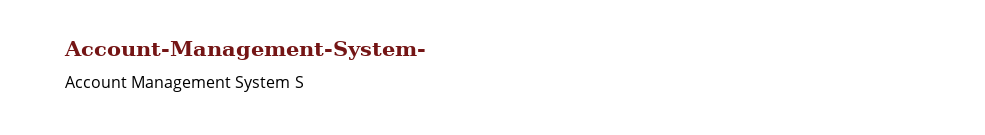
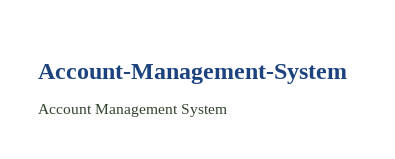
[64,41,426,60] Account-Management-System- -> [38,64,347,84] Account-Management-System
[294,76,304,88] S -> (228, 110) none

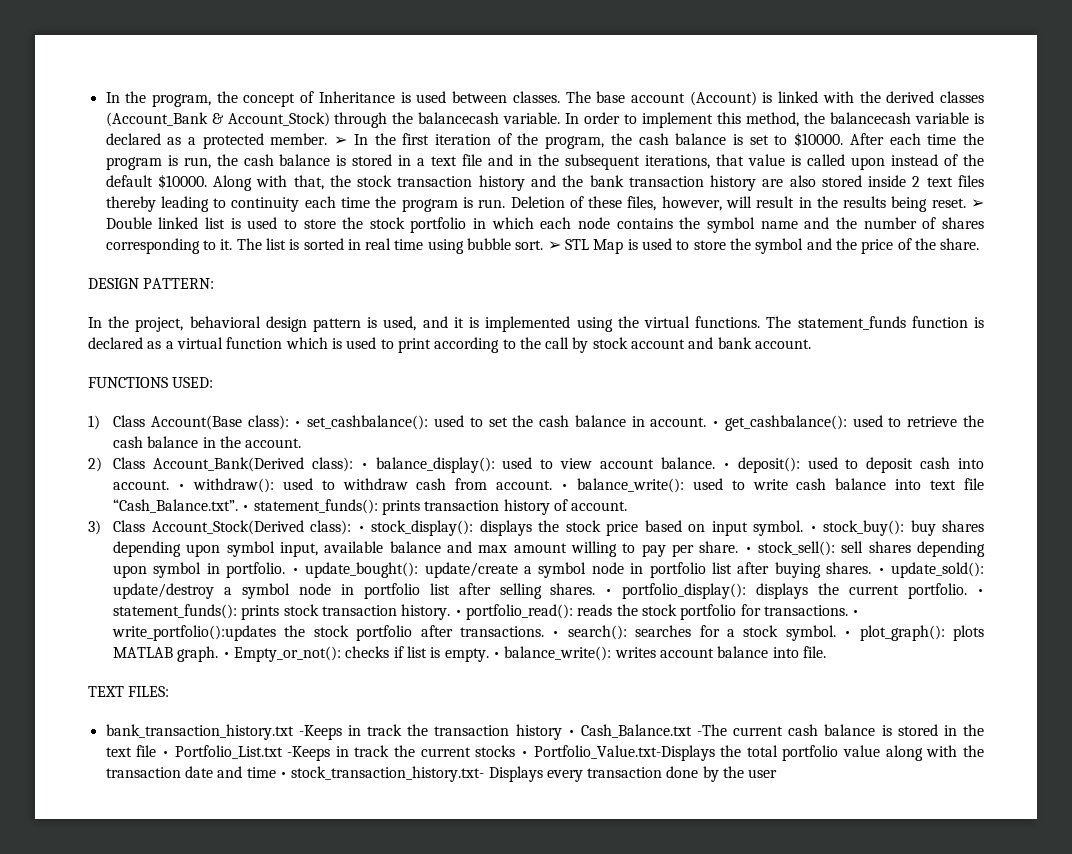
[38,64,347,84] [38,104,228,117] Account-Management-System // Account Management System -> [105,91,985,107] [105,112,984,128] [105,132,984,149] [105,154,985,170] [105,174,984,191] [105,196,984,212] [105,217,984,233] [105,238,980,254] [88,278,215,289] [88,316,985,332] [88,337,812,353] [88,377,214,388] [88,415,985,431] [113,436,302,448] [88,457,985,473] [113,478,984,493] [113,499,628,515] [88,520,985,536] [113,541,986,557] [113,562,984,578] [113,583,985,599] [113,604,860,620] [112,625,985,641] [113,646,826,662] [88,686,170,697] [105,724,984,740] [105,745,984,761] [105,766,778,782] In the program, the concept of Inheritance is used between classes. The base account (Account) is linked with the derived classes (Account_Bank & Account_Stock) through the balancecash variable. In order to implement this method, the balancecash variable is declared as a protected member. ➢ In the first iteration of the program, the cash balance is set to $10000. After each time the program is run, the cash balance is stored in a text file and in the subsequent iterations, that value is called upon instead of the default $10000. Along with that, the stock transaction history and the bank transaction history are also stored inside 2 text files thereby leading to continuity each time the program is run. Deletion of these files, however, will result in the results being reset. ➢ Double linked list is used to store the stock portfolio in which each node contains the symbol name and the number of shares corresponding to it. The list is sorted in real time using bubble sort. ➢ STL Map is used to store the symbol and the price of the share. // DESIGN PATTERN: // In the project, behavioral design pattern is used, and it is implemented using the virtual functions. The statement_funds function is declared as a virtual function which is used to print according to the call by stock account and bank account. // FUNCTIONS USED: // 1) Class Account(Base class): • set_cashbalance(): used to set the cash balance in account. • get_cashbalance(): used to retrieve the cash balance in the account. // 2) Class Account_Bank(Derived class): • balance_display(): used to view account balance. • deposit(): used to deposit cash into account. • withdraw(): used to withdraw cash from account. • balance_write(): used to write cash balance into text file “Cash_Balance.txt”. • statement_funds(): prints transaction history of account. // 3) Class Account_Stock(Derived class): • stock_display(): displays the stock price based on input symbol. • stock_buy(): buy shares depending upon symbol input, available balance and max amount willing to pay per share. • stock_sell(): sell shares depending upon symbol in portfolio. • update_bought(): update/create a symbol node in portfolio list after buying shares. • update_sold(): update/destroy a symbol node in portfolio list after selling shares. • portfolio_display(): displays the current portfolio. • statement_funds(): prints stock transaction history. • portfolio_read(): reads the stock portfolio for transactions. • write_portfolio():updates the stock portfolio after transactions. • search(): searches for a stock symbol. • plot_graph(): plots MATLAB graph. • Empty_or_not(): checks if list is empty. • balance_write(): writes account balance into file. // TEXT FILES: // bank_transaction_history.txt -Keeps in track the transaction history • Cash_Balance.txt -The current cash balance is stored in the text file • Portfolio_List.txt -Keeps in track the current stocks • Portfolio_Value.txt-Displays the total portfolio value along with the transaction date and time • stock_transaction_history.txt- Displays every transaction done by the user

